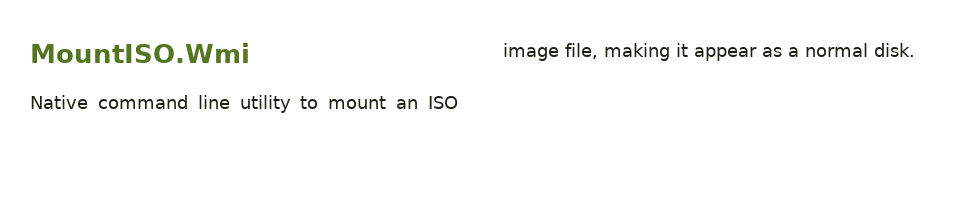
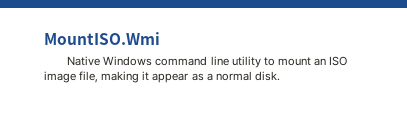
(88, 102) none -> [103,56,153,66] Windows

